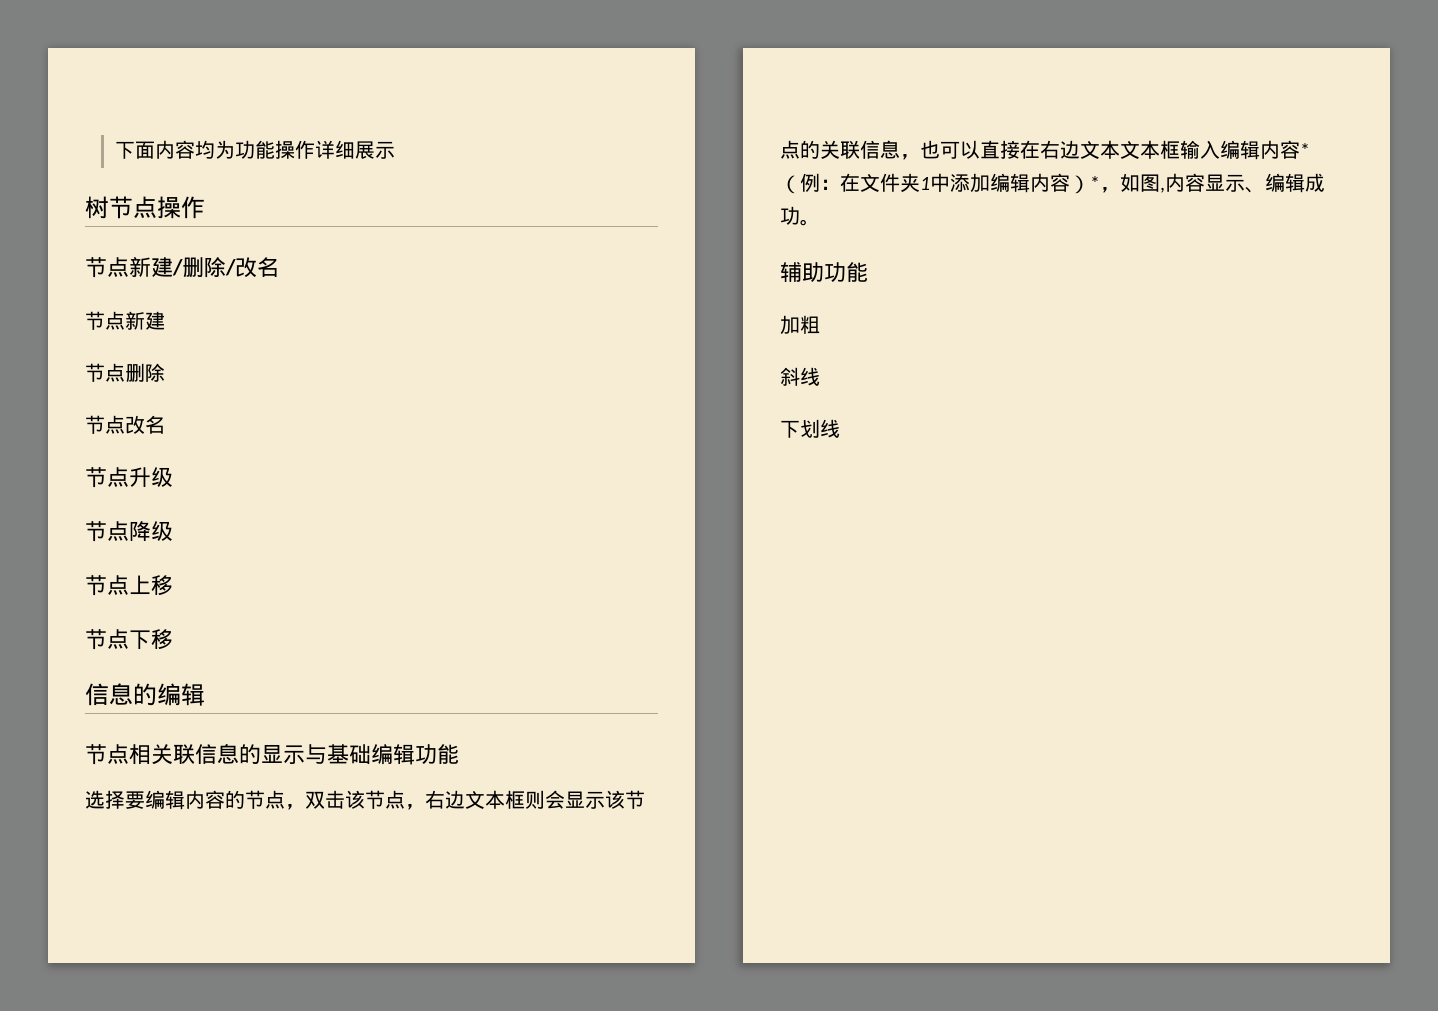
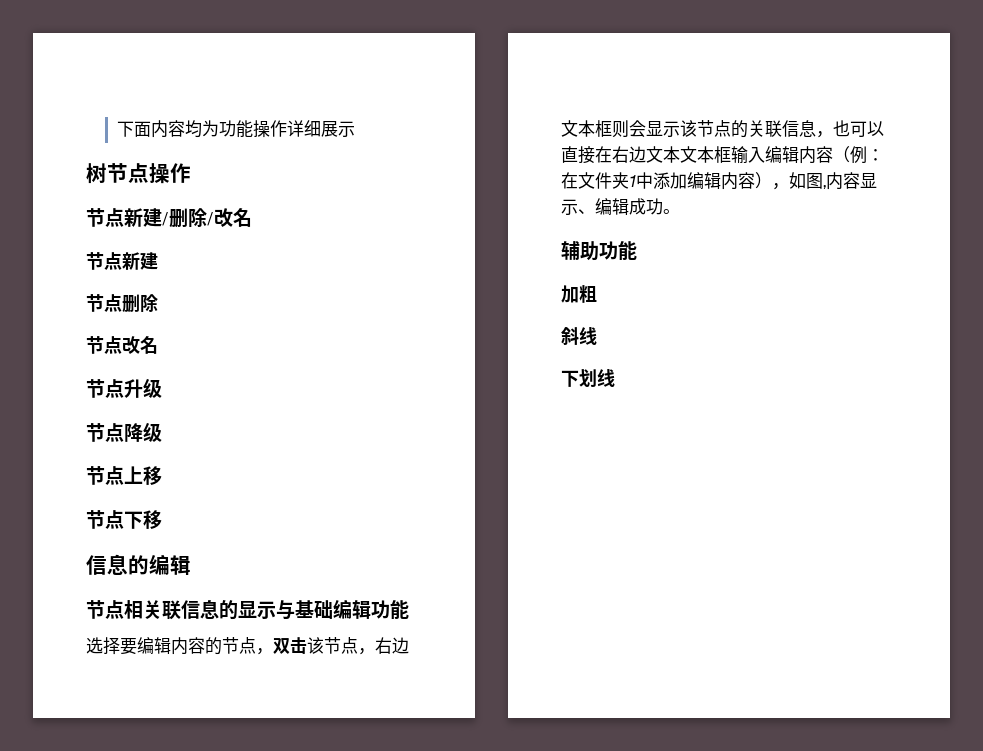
[1300,143,1310,157] * -> (833, 154) none
[1090,176,1100,190] * -> (772, 180) none

